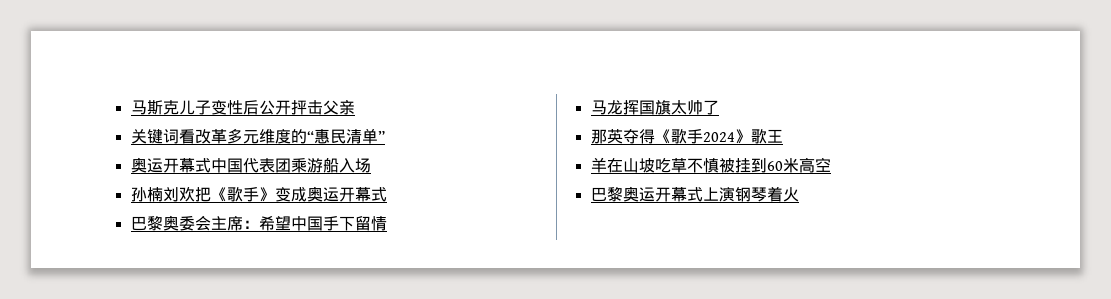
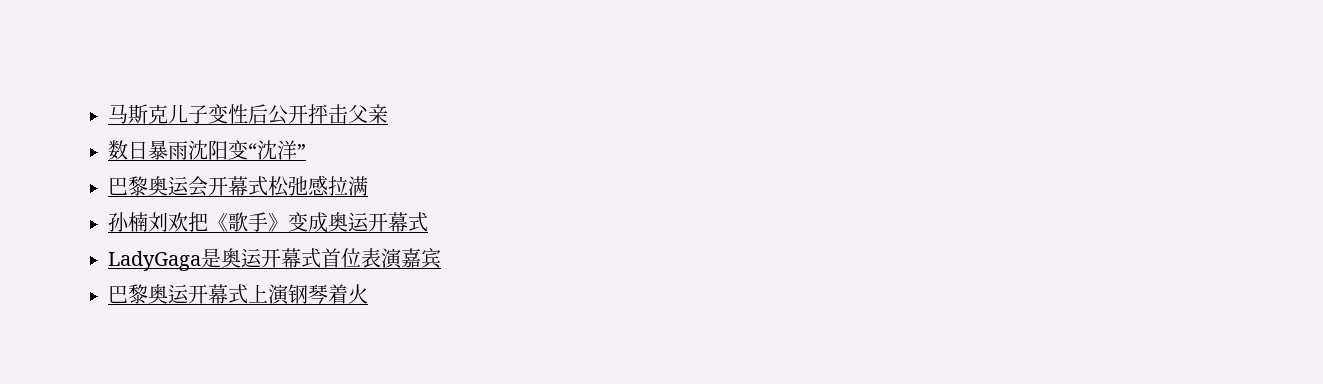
[130,128,385,144] [130,157,371,173] 关键词看改革多元维度的“惠民清单” // 奥运开幕式中国代表团乘游船入场 -> [108,140,306,160] [108,175,368,197] 数日暴雨沈阳变“沈洋” // 巴黎奥运会开幕式松弛感拉满
[130,215,387,231] [590,100,719,115] [590,129,783,144] [590,157,831,173] 巴黎奥委会主席：希望中国手下留情 // 马龙挥国旗太帅了 // 那英夺得《歌手2024》歌王 // 羊在山坡吃草不慎被挂到60米高空 -> [108,248,441,271] LadyGaga是奥运开幕式首位表演嘉宾

